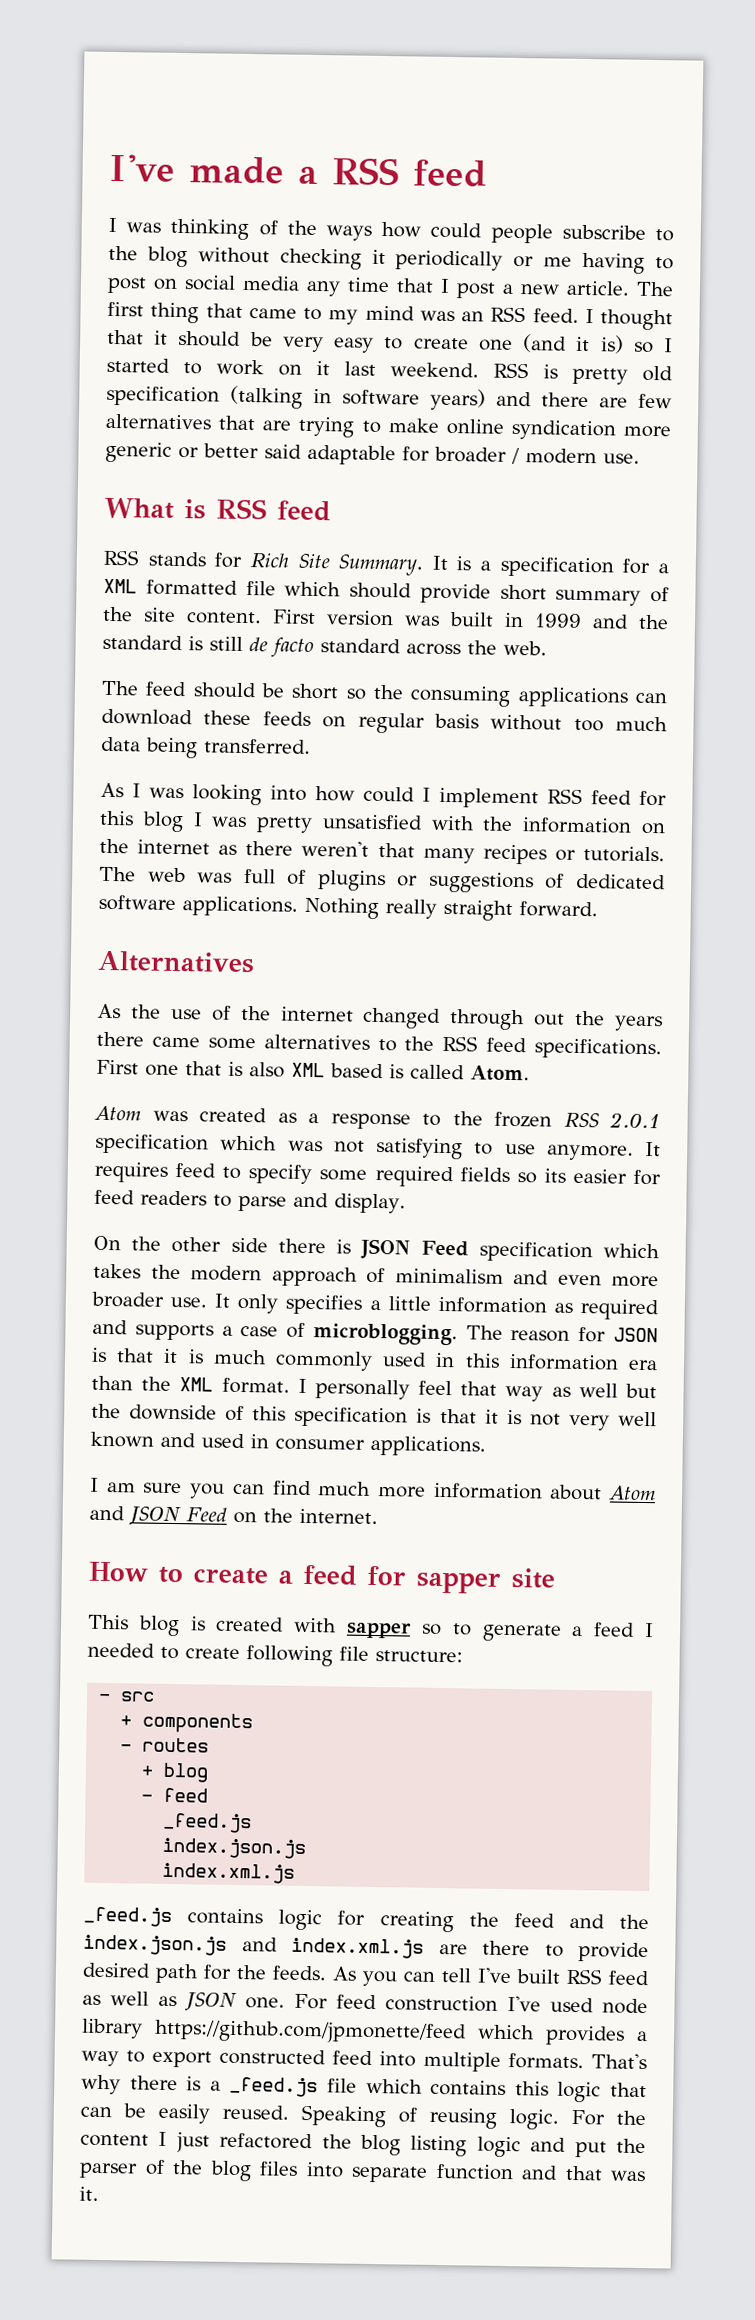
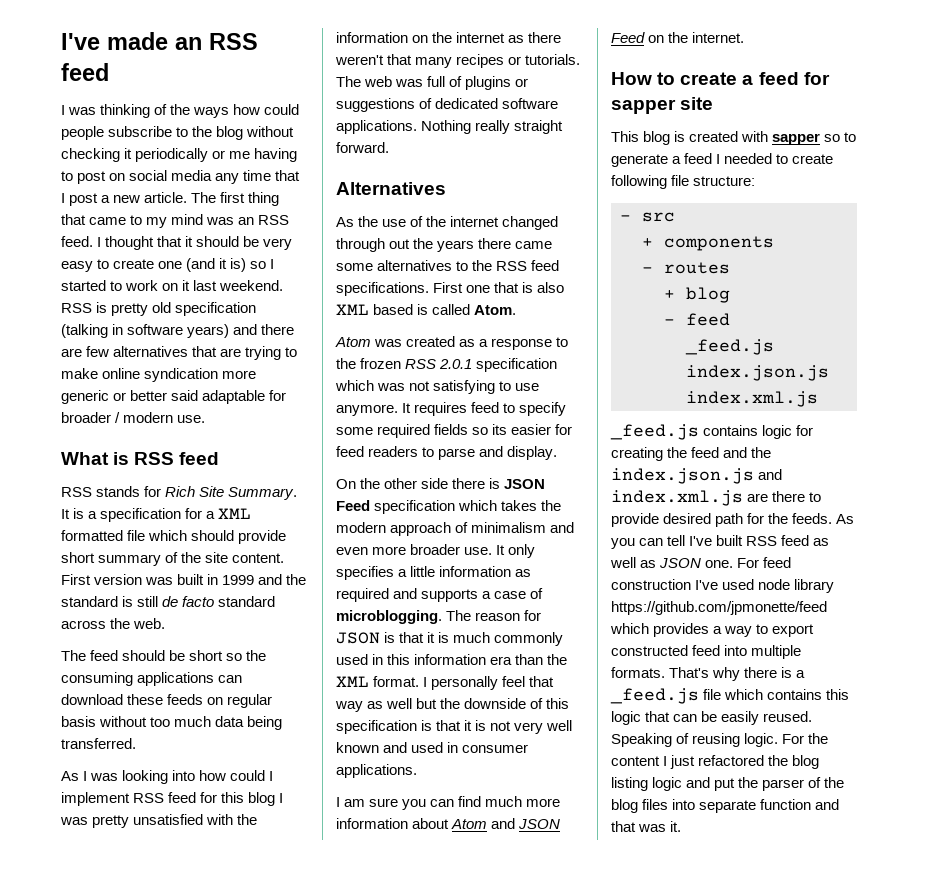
[297,166,318,185] a -> [175,37,202,50] an

